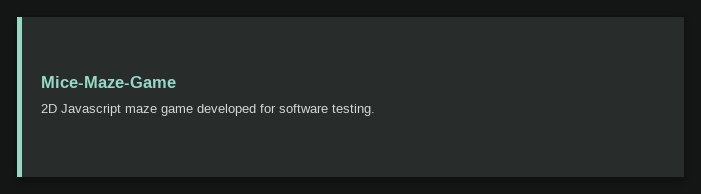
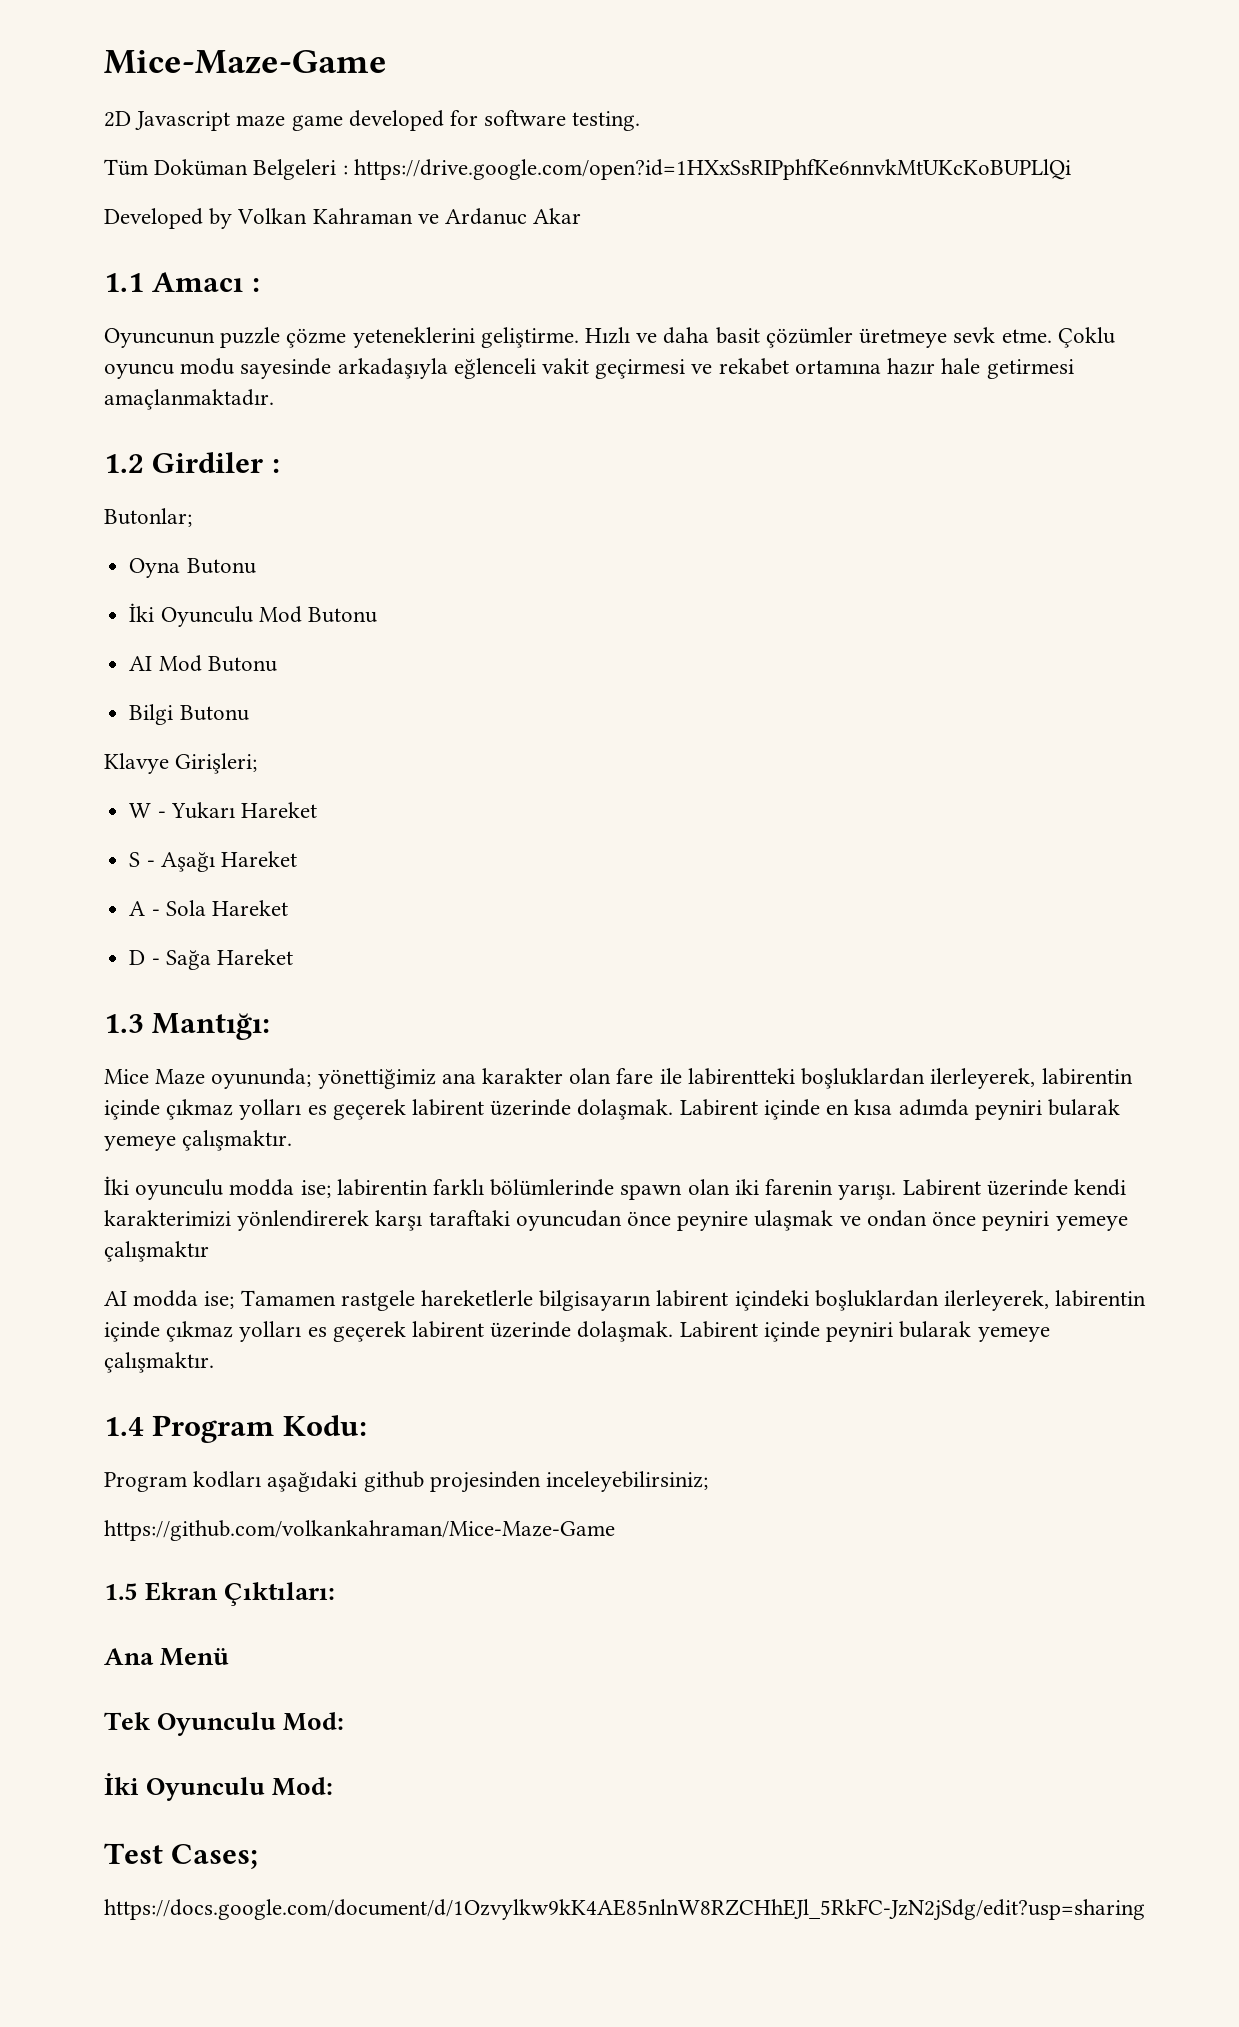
(375, 110) none -> [104,159,1071,180] [104,208,582,229] [104,272,260,292] [104,327,1115,348] [104,358,1074,379] [104,389,274,410] [104,452,280,473] [104,508,192,527] [129,558,256,578] [129,603,377,627] [129,655,277,672] [129,704,249,725] [104,753,258,774] [129,802,317,819] [129,851,297,872] [129,900,288,916] [129,949,293,970] [104,1013,271,1040] [104,1068,1133,1089] [104,1099,1120,1120] [104,1130,293,1151] [104,1176,1126,1200] [104,1210,1128,1231] [104,1241,209,1262] [104,1290,1147,1311] [104,1321,1050,1342] [104,1352,214,1373] [104,1415,367,1443] [104,1471,709,1493] [104,1520,615,1541] [104,1582,336,1606] [104,1648,230,1666] [104,1712,345,1736] [104,1773,334,1801] [104,1843,259,1869] [104,1899,1145,1921] // Tüm Doküman Belgeleri : https://drive.google.com/open?id=1HXxSsRIPphfKe6nnvkMtUKcKoBUPLlQi // Developed by Volkan Kahraman ve Ardanuc Akar // 1.1 Amacı : // Oyuncunun puzzle çözme yeteneklerini geliştirme. Hızlı ve daha basit çözümler üretmeye sevk etme. Çoklu oyuncu modu sayesinde arkadaşıyla eğlenceli vakit geçirmesi ve rekabet ortamına hazır hale getirmesi amaçlanmaktadır. // 1.2 Girdiler : // Butonlar; // Oyna Butonu // İki Oyunculu Mod Butonu // AI Mod Butonu // Bilgi Butonu // Klavye Girişleri; // W - Yukarı Hareket // S - Aşağı Hareket // A - Sola Hareket // D - Sağa Hareket // 1.3 Mantığı: // Mice Maze oyununda; yönettiğimiz ana karakter olan fare ile labirentteki boşluklardan ilerleyerek, labirentin içinde çıkmaz yolları es geçerek labirent üzerinde dolaşmak. Labirent içinde en kısa adımda peyniri bularak yemeye çalışmaktır. // İki oyunculu modda ise; labirentin farklı bölümlerinde spawn olan iki farenin yarışı. Labirent üzerinde kendi karakterimizi yönlendirerek karşı taraftaki oyuncudan önce peynire ulaşmak ve ondan önce peyniri yemeye çalışmaktır // AI modda ise; Tamamen rastgele hareketlerle bilgisayarın labirent içindeki boşluklardan ilerleyerek, labirentin içinde çıkmaz yolları es geçerek labirent üzerinde dolaşmak. Labirent içinde peyniri bularak yemeye çalışmaktır. // 1.4 Program Kodu: // Program kodları aşağıdaki github projesinden inceleyebilirsiniz; // https://github.com/volkankahraman/Mice-Maze-Game // 1.5 Ekran Çıktıları: // Ana Menü // Tek Oyunculu Mod: // İki Oyunculu Mod: // Test Cases; // https://docs.google.com/document/d/1Ozvylkw9kK4AE85nlnW8RZCHhEJl_5RkFC-JzN2jSdg/edit?usp=sharing

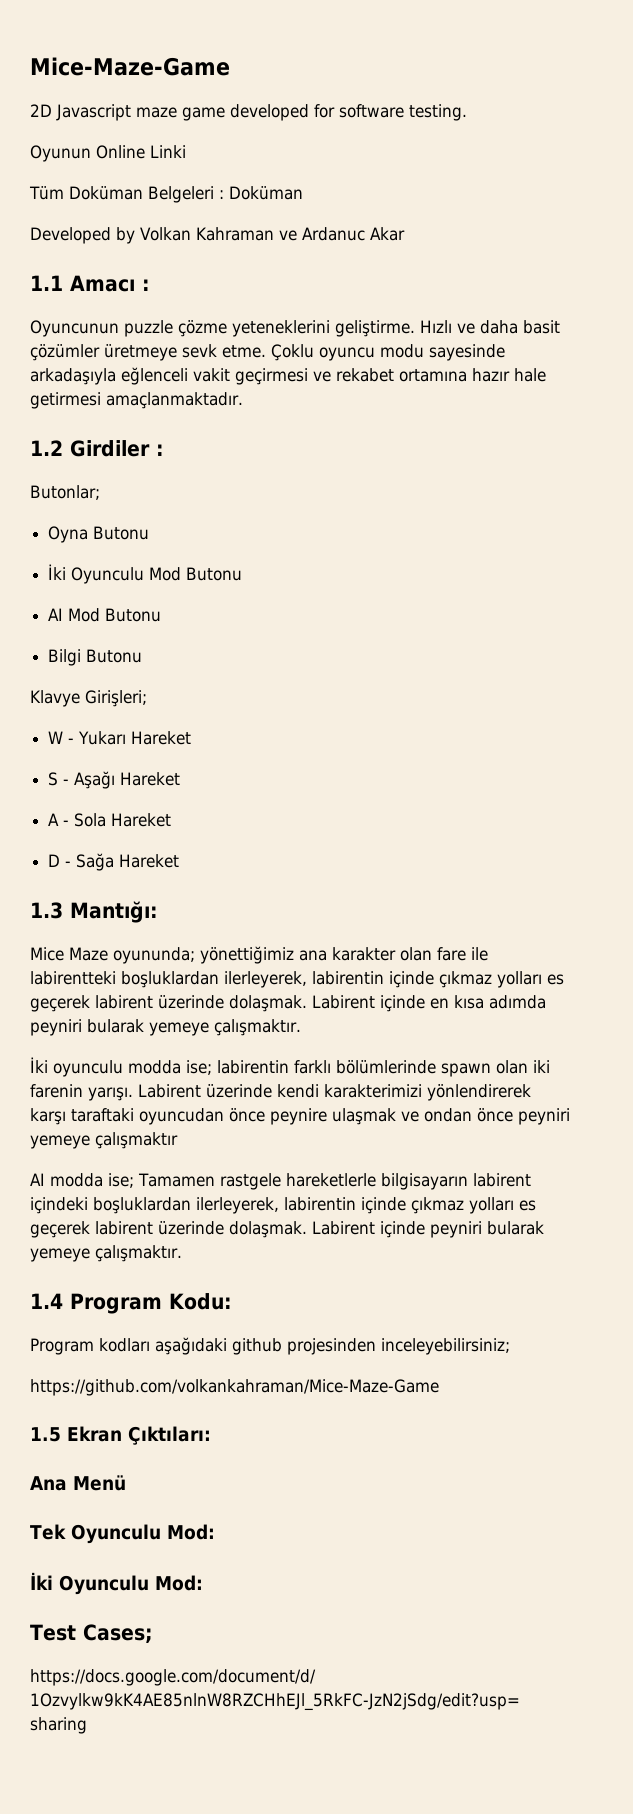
(641, 121) none -> [30,145,186,162] // Oyunun Online Linki
[353,159,1071,180] https://drive.google.com/open?id=1HXxSsRIPphfKe6nnvkMtUKcKoBUPLlQi -> [228,186,303,200] Doküman

